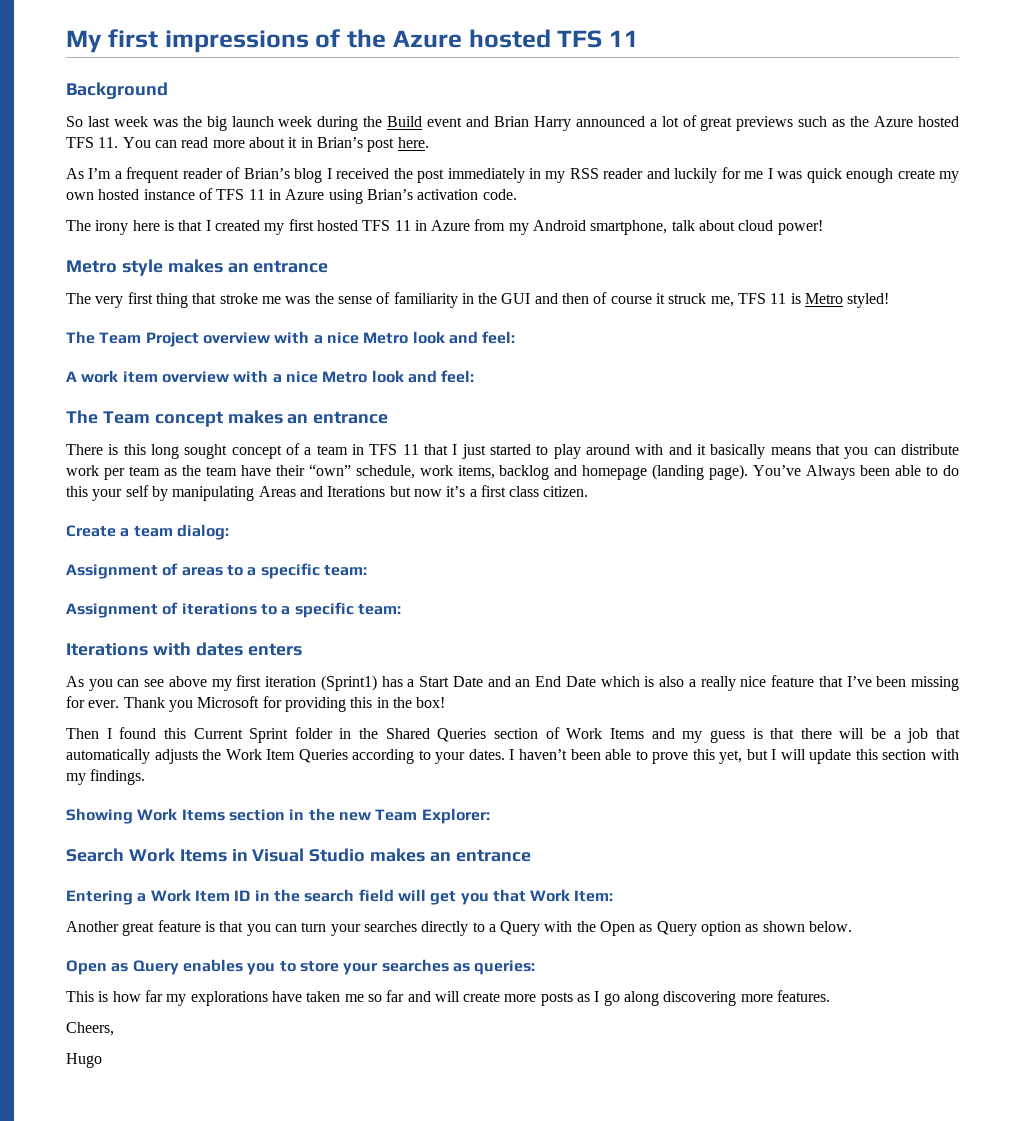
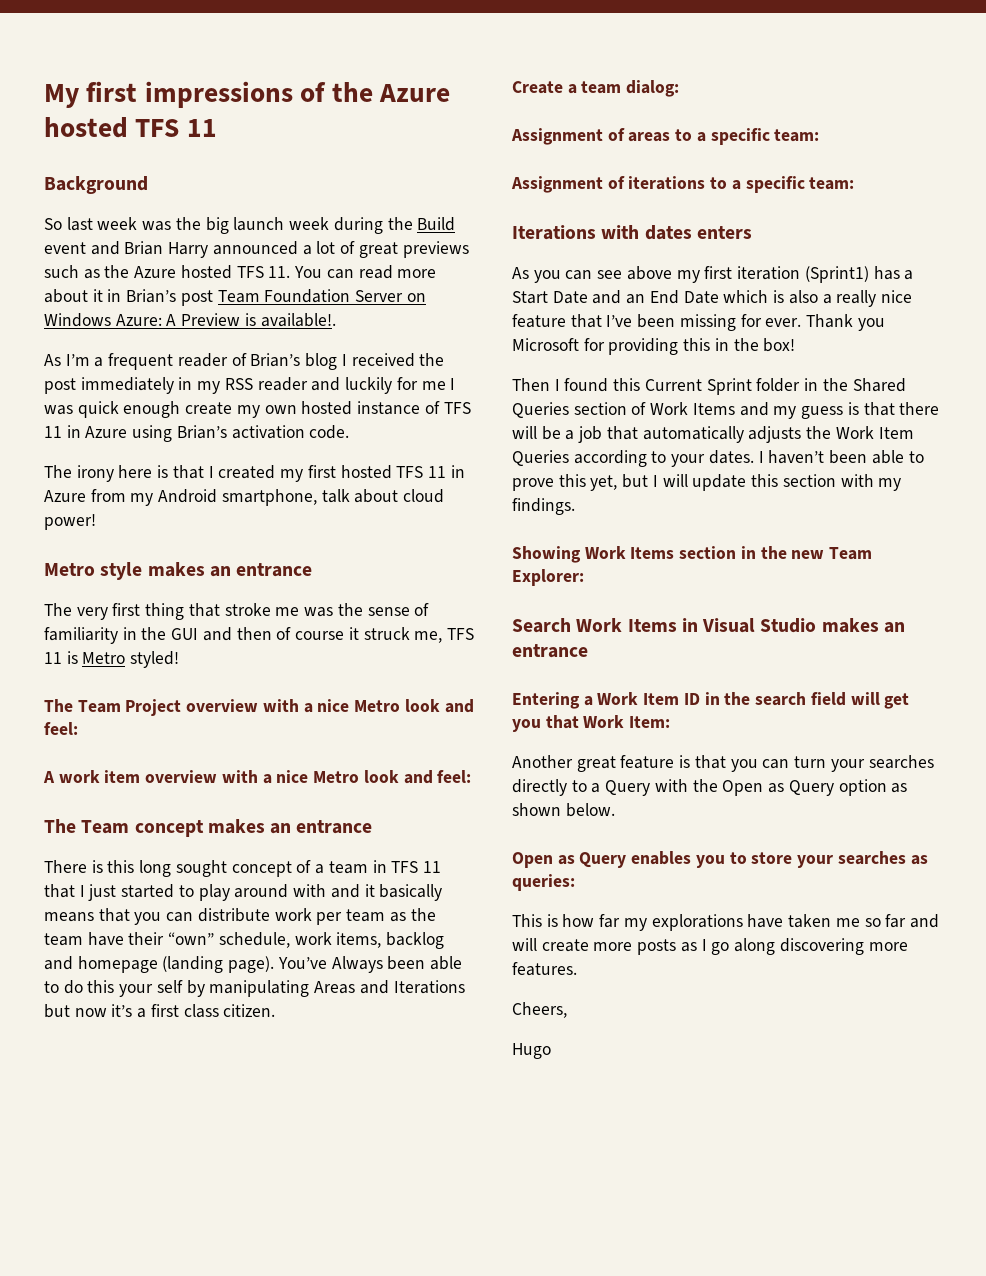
[397,137,429,148] here. -> [217,289,426,303] [44,313,336,327] Team Foundation Server on Windows Azure: A Preview is available!.

